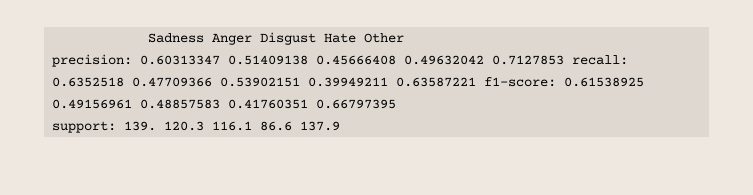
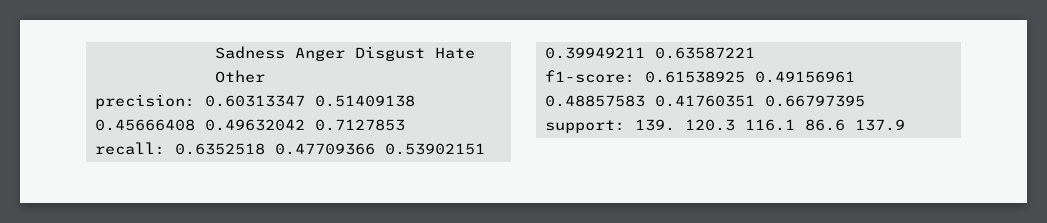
(564, 60) none -> (405, 125) //
(476, 82) none -> (755, 53) //

